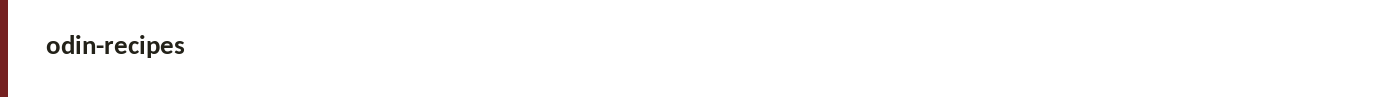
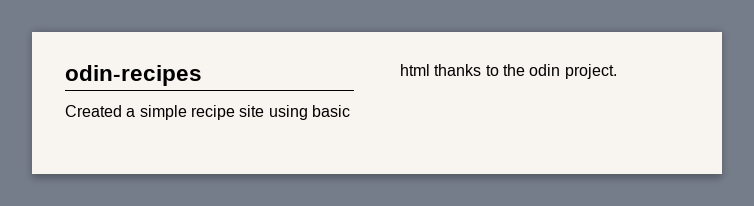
(185, 46) none -> [65,105,350,120] [400,64,617,79] // Created a simple recipe site using basic html thanks to the odin project.

